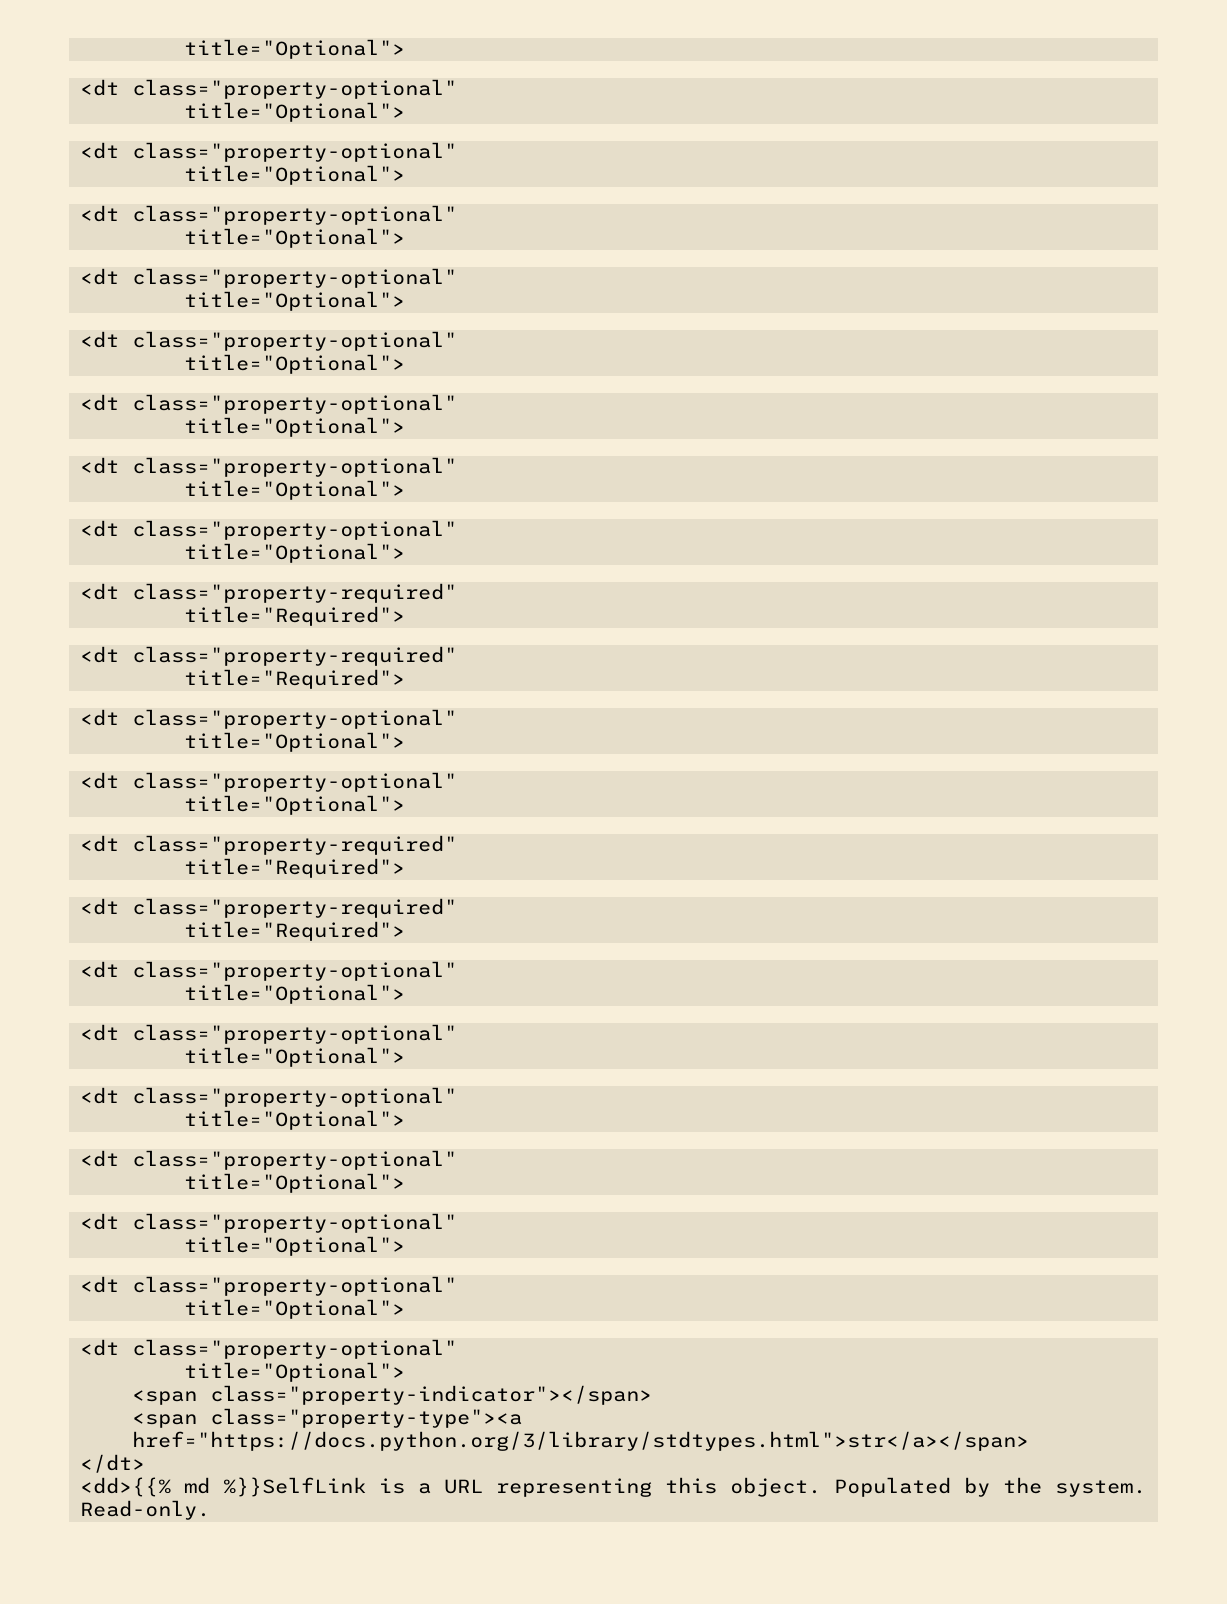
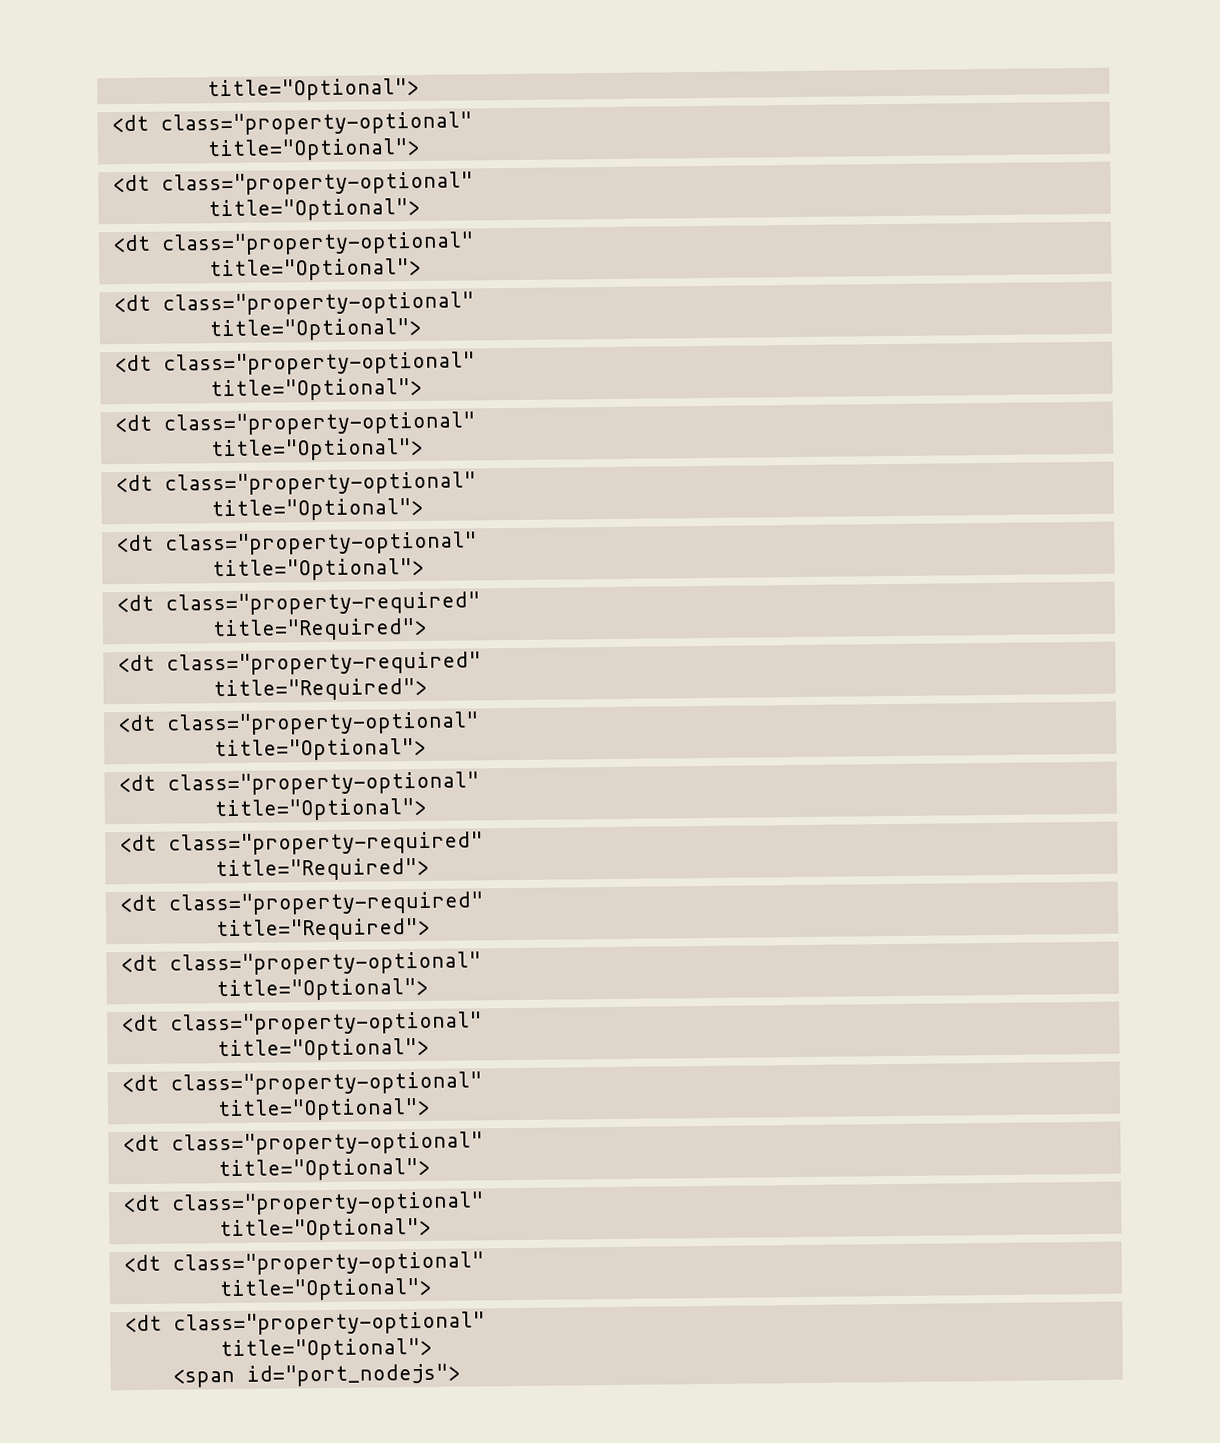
[210,1385,653,1405] [132,1408,523,1428] [132,1431,1030,1451] [80,1454,146,1473] [80,1477,1147,1497] [80,1500,211,1520] class="property-indicator"></span> // <span class="property-type"><a href="https://docs.python.org/3/library/stdtypes.html">str</a></span> // </dt> // <dd>{{% md %}}SelfLink is a URL representing this object. Populated by the system. Read-only. -> [245,1363,460,1387] id="port_nodejs">

